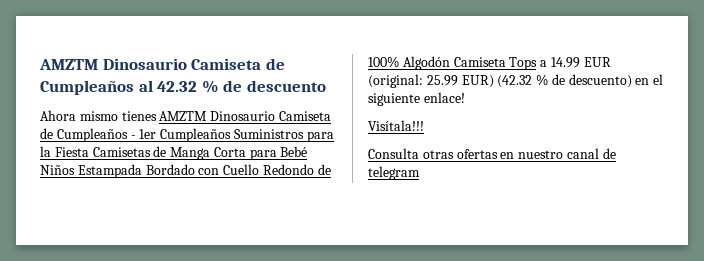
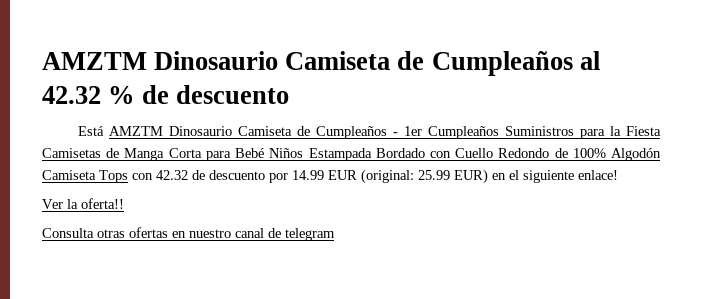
[40,110,157,121] Ahora mismo tienes -> [78,126,105,136] Está
[540,60,548,67] a -> [132,170,288,183] con 42.32 de descuento por
[497,74,632,88] (42.32 % de descuento) -> (488, 176) none
[368,120,424,131] Visítala!!! -> [42,198,124,209] Ver la oferta!!

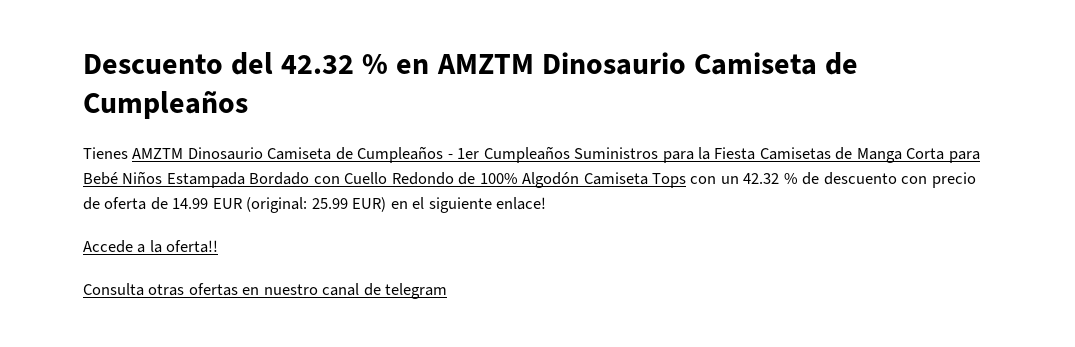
[42,51,600,76] [42,85,290,104] [78,126,105,136] AMZTM Dinosaurio Camiseta de Cumpleaños al 42.32 % de descuento // Está -> [83,52,858,75] [83,91,248,119] [83,147,128,159] Descuento del 42.32 % en AMZTM Dinosaurio Camiseta de Cumpleaños // Tienes
[156,170,288,183] 42.32 de descuento por -> [720,172,976,188] [83,197,168,210] un 42.32 % de descuento con precio de oferta de
[42,199,63,209] Ver -> [83,240,146,253] Accede a

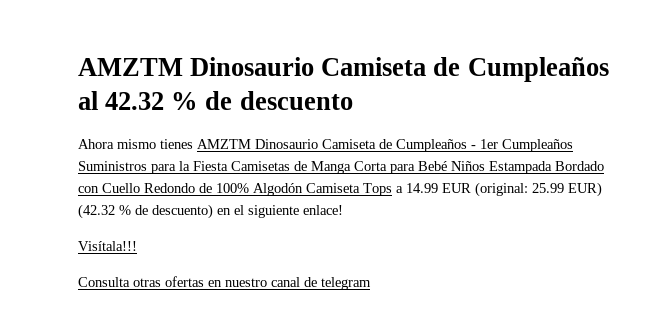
[83,52,858,75] [83,91,248,119] [83,147,128,159] Descuento del 42.32 % en AMZTM Dinosaurio Camiseta de Cumpleaños // Tienes -> [78,57,609,82] [78,91,353,110] [78,139,193,149] AMZTM Dinosaurio Camiseta de Cumpleaños al 42.32 % de descuento // Ahora mismo tienes
[690,172,976,188] [83,197,168,210] con un 42.32 % de descuento con precio de oferta de -> [396,186,403,193] a
(387, 204) none -> [78,204,213,219] (42.32 % de descuento)
[83,240,219,253] Accede a la oferta!! -> [78,241,137,251] Visítala!!!

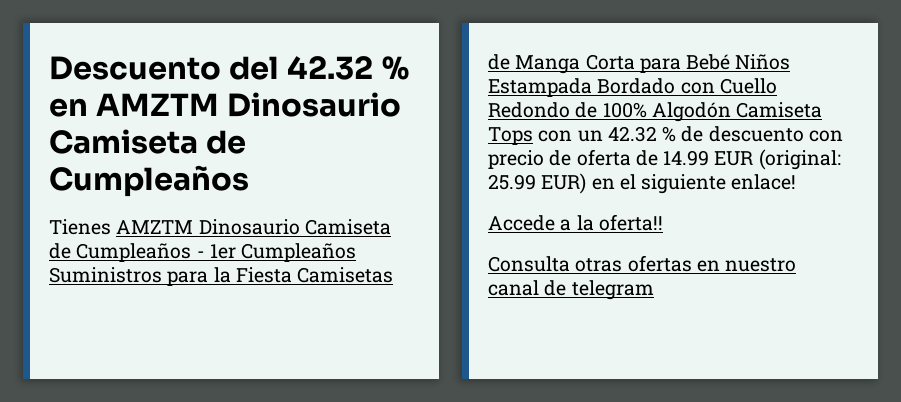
[78,57,609,82] [78,91,353,110] [78,139,193,149] AMZTM Dinosaurio Camiseta de Cumpleaños al 42.32 % de descuento // Ahora mismo tienes -> [49,56,409,80] [49,92,402,117] [49,129,247,154] [49,165,249,197] [49,219,111,235] Descuento del 42.32 % en AMZTM Dinosaurio Camiseta de Cumpleaños // Tienes
[396,186,403,193] a -> [538,126,843,142] [488,149,658,169] con un 42.32 % de descuento con precio de oferta de
[78,204,213,219] (42.32 % de descuento) -> (587, 183) none
[78,241,137,251] Visítala!!! -> [488,214,663,231] Accede a la oferta!!

